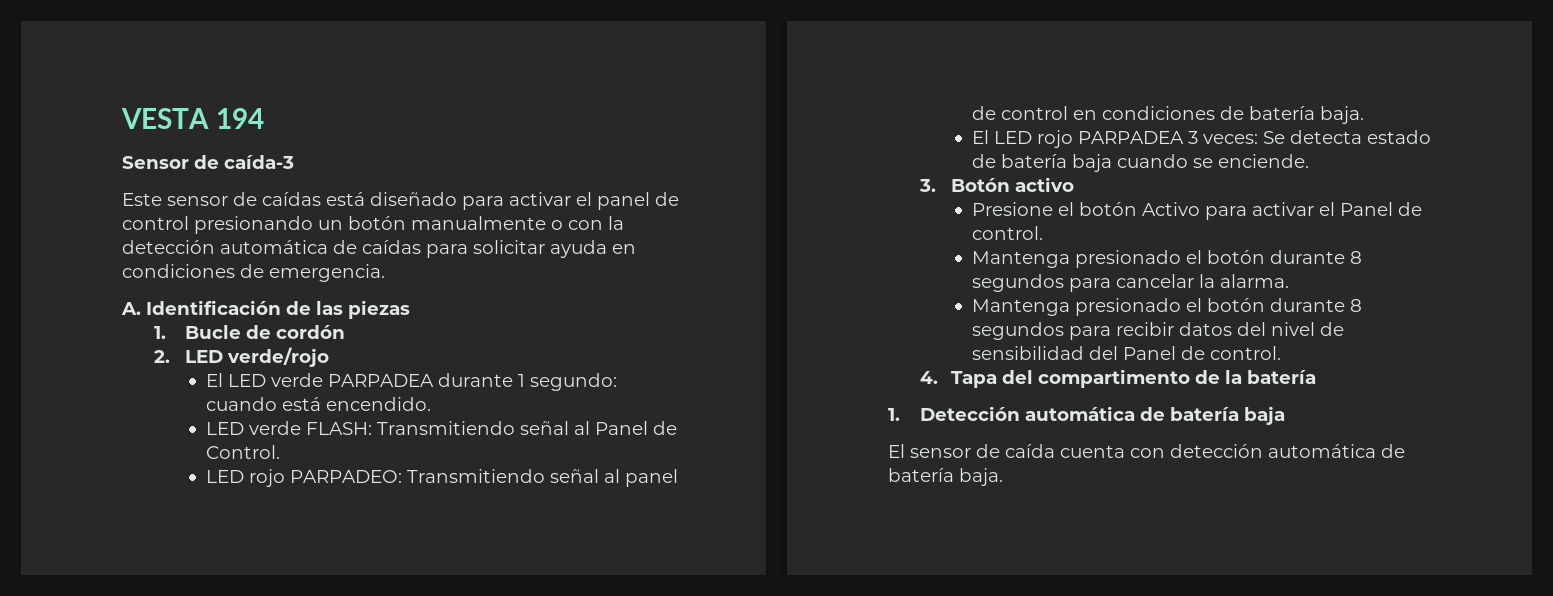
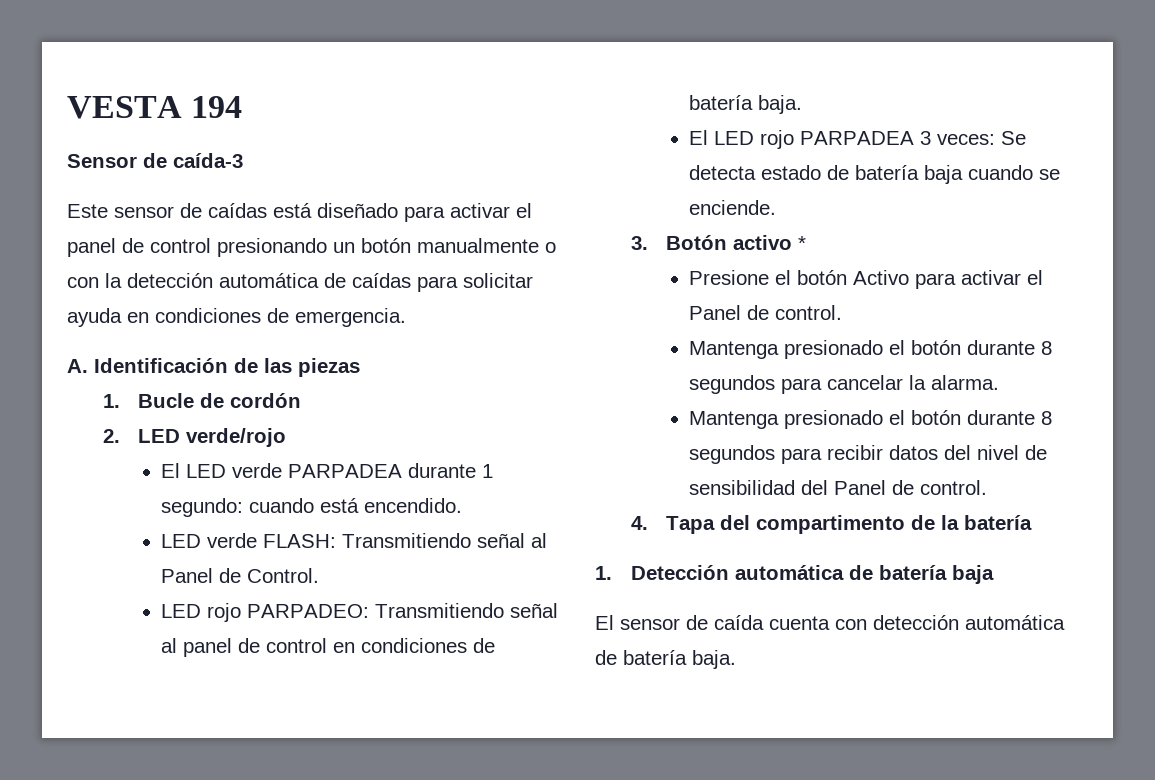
(1075, 184) none -> [798,236,807,250] *

